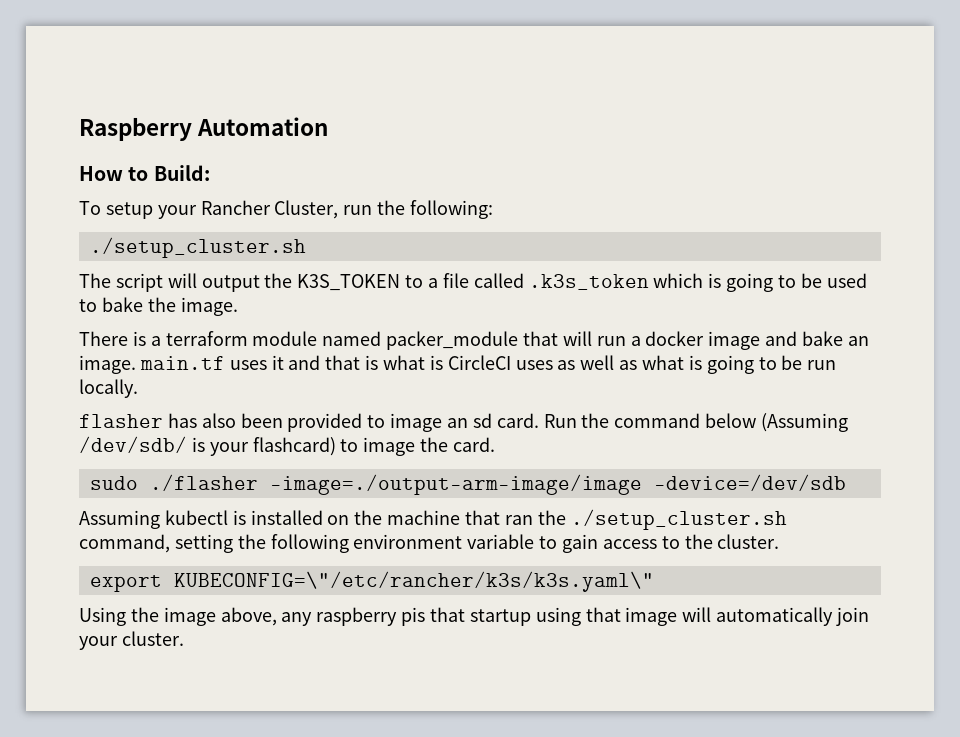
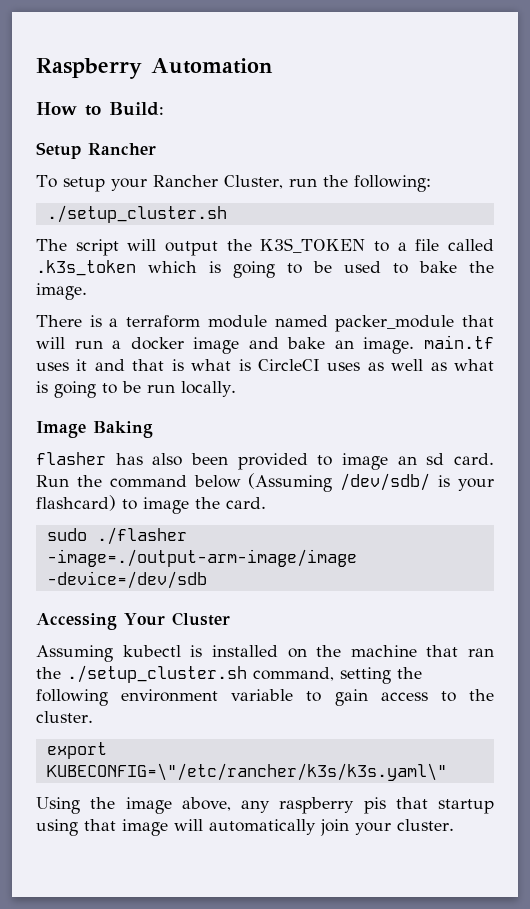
(210, 173) none -> [36,142,156,159] // Setup Rancher
(138, 388) none -> [36,421,153,438] // Image Baking
(846, 482) none -> [36,612,230,630] // Accessing Your Cluster

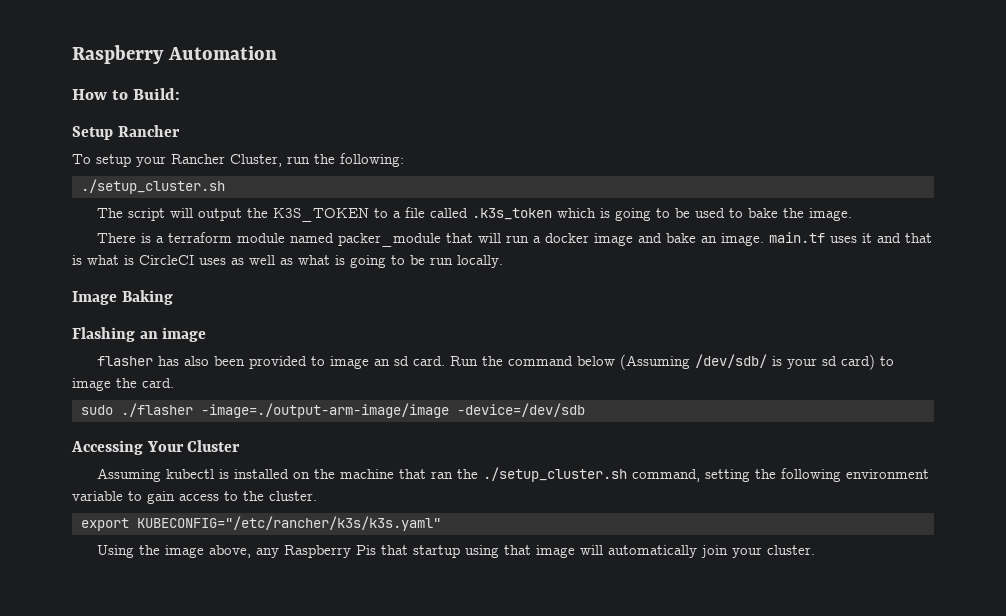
(153, 429) none -> [72,327,207,342] // Flashing an image
[36,495,116,511] flashcard) -> [822,354,876,370] sd card)
[46,763,447,781] KUBECONFIG=\"/etc/rancher/k3s/k3s.yaml\" -> [136,516,441,531] KUBECONFIG="/etc/rancher/k3s/k3s.yaml"
[279,797,386,814] raspberry pis -> [284,545,377,558] Raspberry Pis

